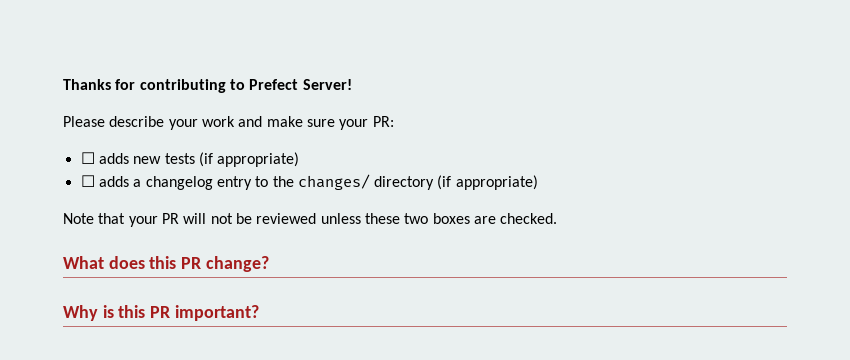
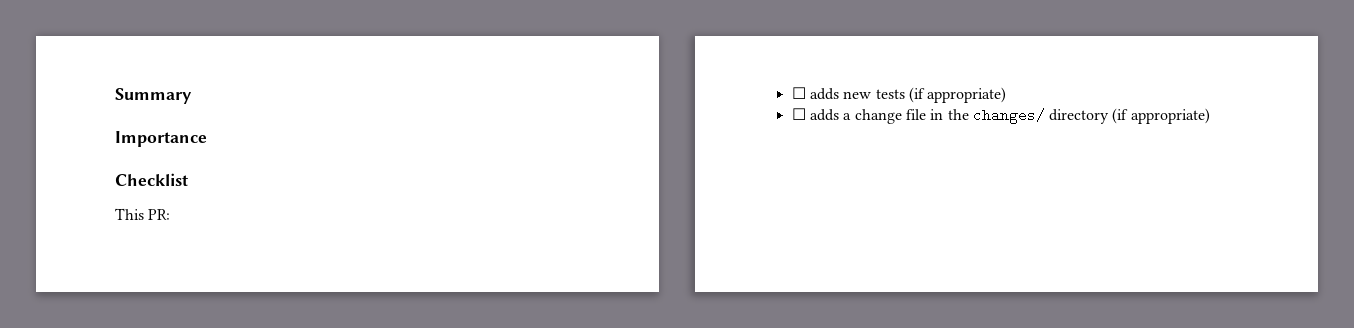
[63,79,352,93] [63,116,369,130] Thanks for contributing to Prefect Server! // Please describe your work and make sure your -> [115,88,192,104] [115,131,207,147] [115,173,188,186] [115,208,144,220] Summary // Importance // Checklist // This
[145,176,269,190] changelog entry to -> [854,109,944,124] change file in
[63,213,558,227] [63,256,269,272] [63,305,259,321] // Note that your PR will not be reviewed unless these two boxes are checked. // What does this PR change? // Why is this PR important? -> (1210, 116) none

